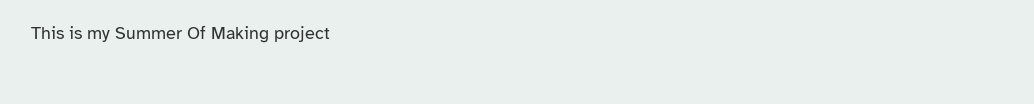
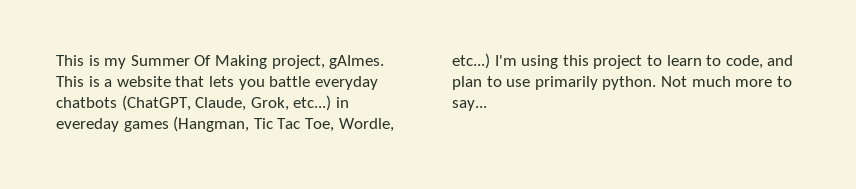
[274,26,330,42] project -> [271,55,385,69] [56,76,378,90] [56,95,349,111] [56,116,394,132] [452,53,794,69] [452,76,792,90] [452,100,487,111] project, gAImes. This is a website that lets you battle everyday chatbots (ChatGPT, Claude, Grok, etc...) in evereday games (Hangman, Tic Tac Toe, Wordle, etc...) I'm using this project to learn to code, and plan to use primarily python. Not much more to say...

